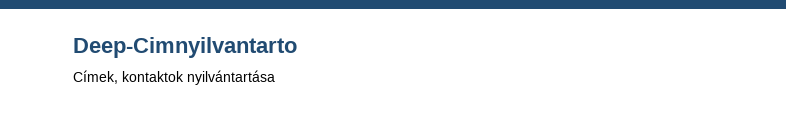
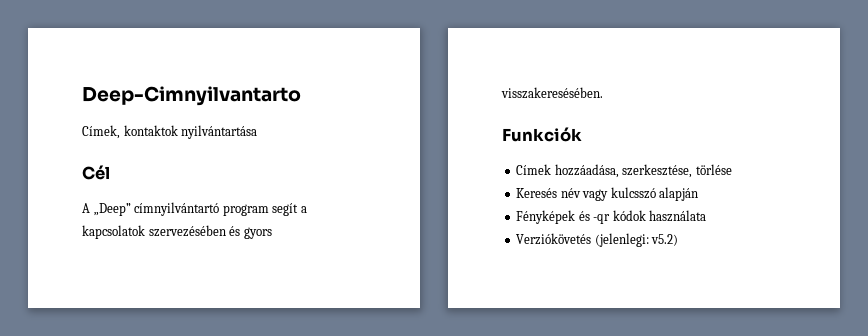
(275, 77) none -> [82,165,110,180] [82,202,307,216] [82,225,272,239] [501,87,603,99] [502,127,582,142] [516,164,732,178] [516,187,699,201] [516,210,707,224] [516,233,679,247] // Cél // A „Deep” címnyilvántartó program segít a kapcsolatok szervezésében és gyors visszakeresésében. // Funkciók // Címek hozzáadása, szerkesztése, törlése // Keresés név vagy kulcsszó alapján // Fényképek és -qr kódok használata // Verziókövetés (jelenlegi: v5.2)

